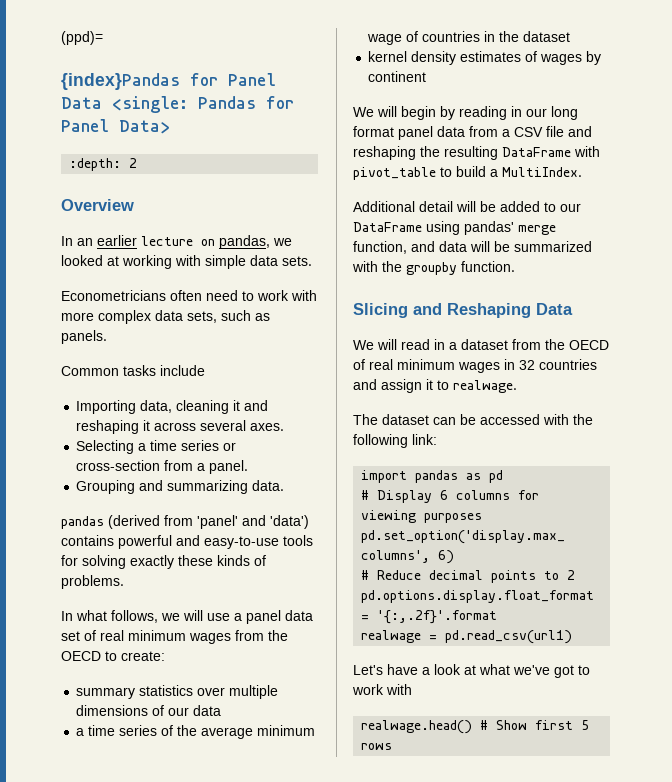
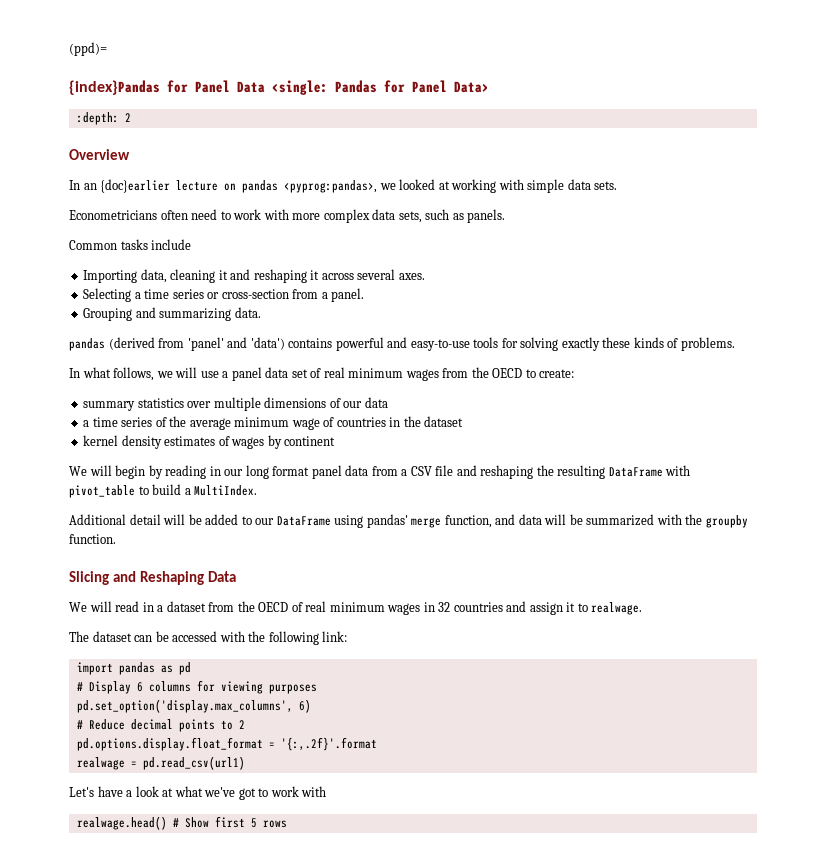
[97,235,137,246] earlier -> [100,179,171,193] {doc}earlier
[219,235,270,249] pandas, -> [242,180,378,193] pandas <pyprog:pandas>,

